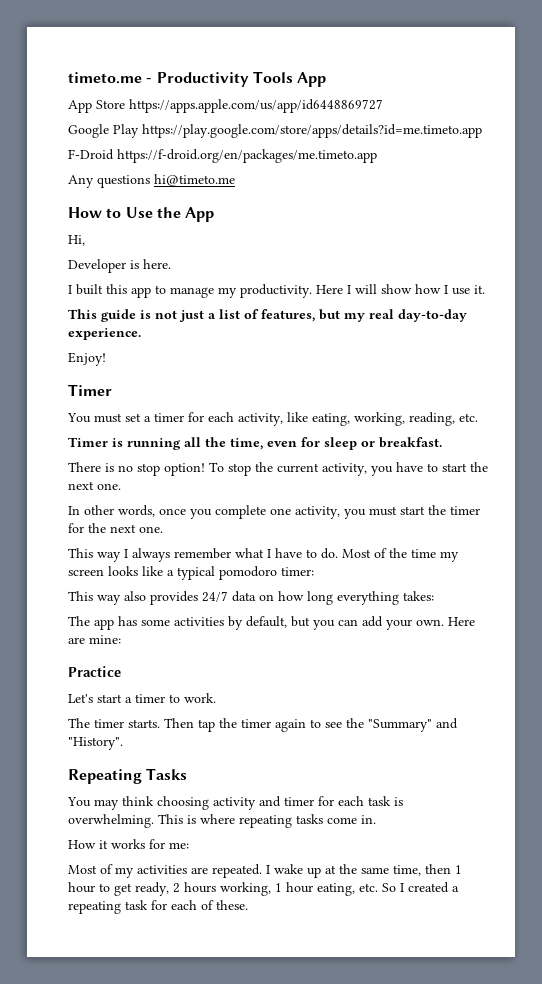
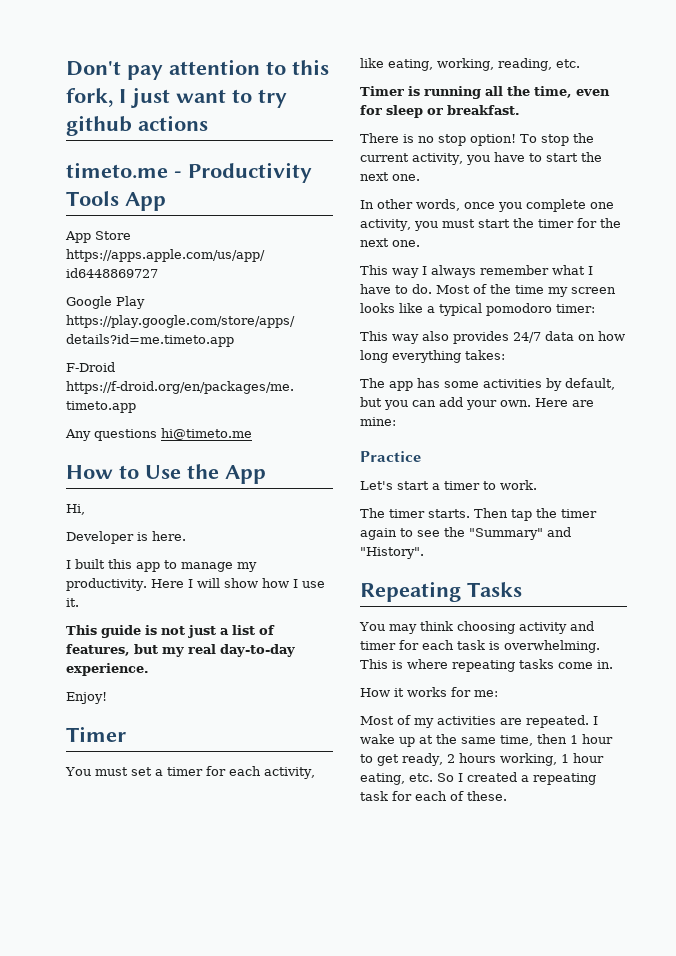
(68, 78) none -> [66,59,329,80] [66,87,287,108] [66,115,208,136] Don't pay attention to this fork, I just want to try github actions //

